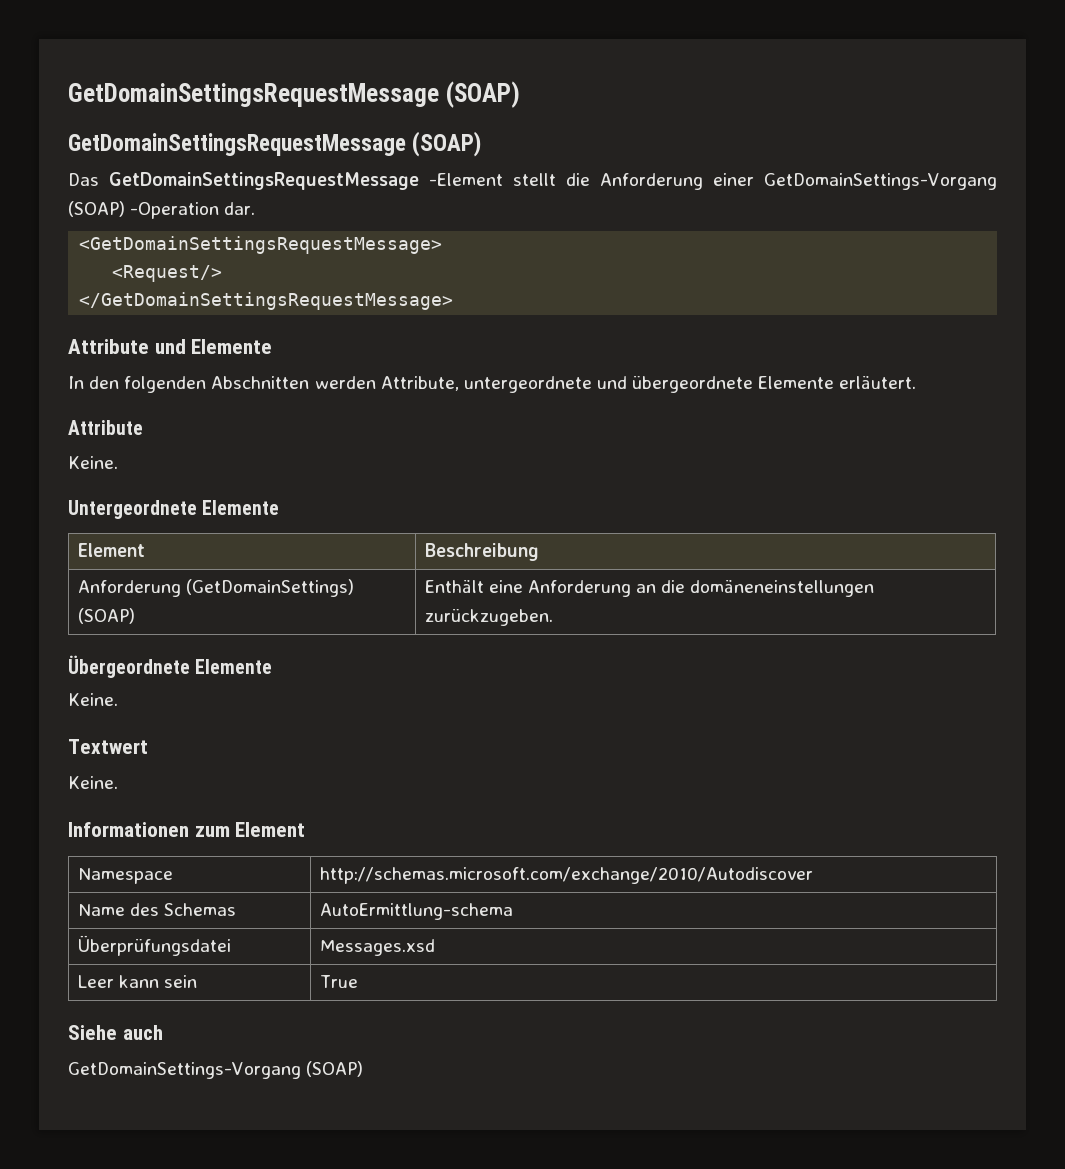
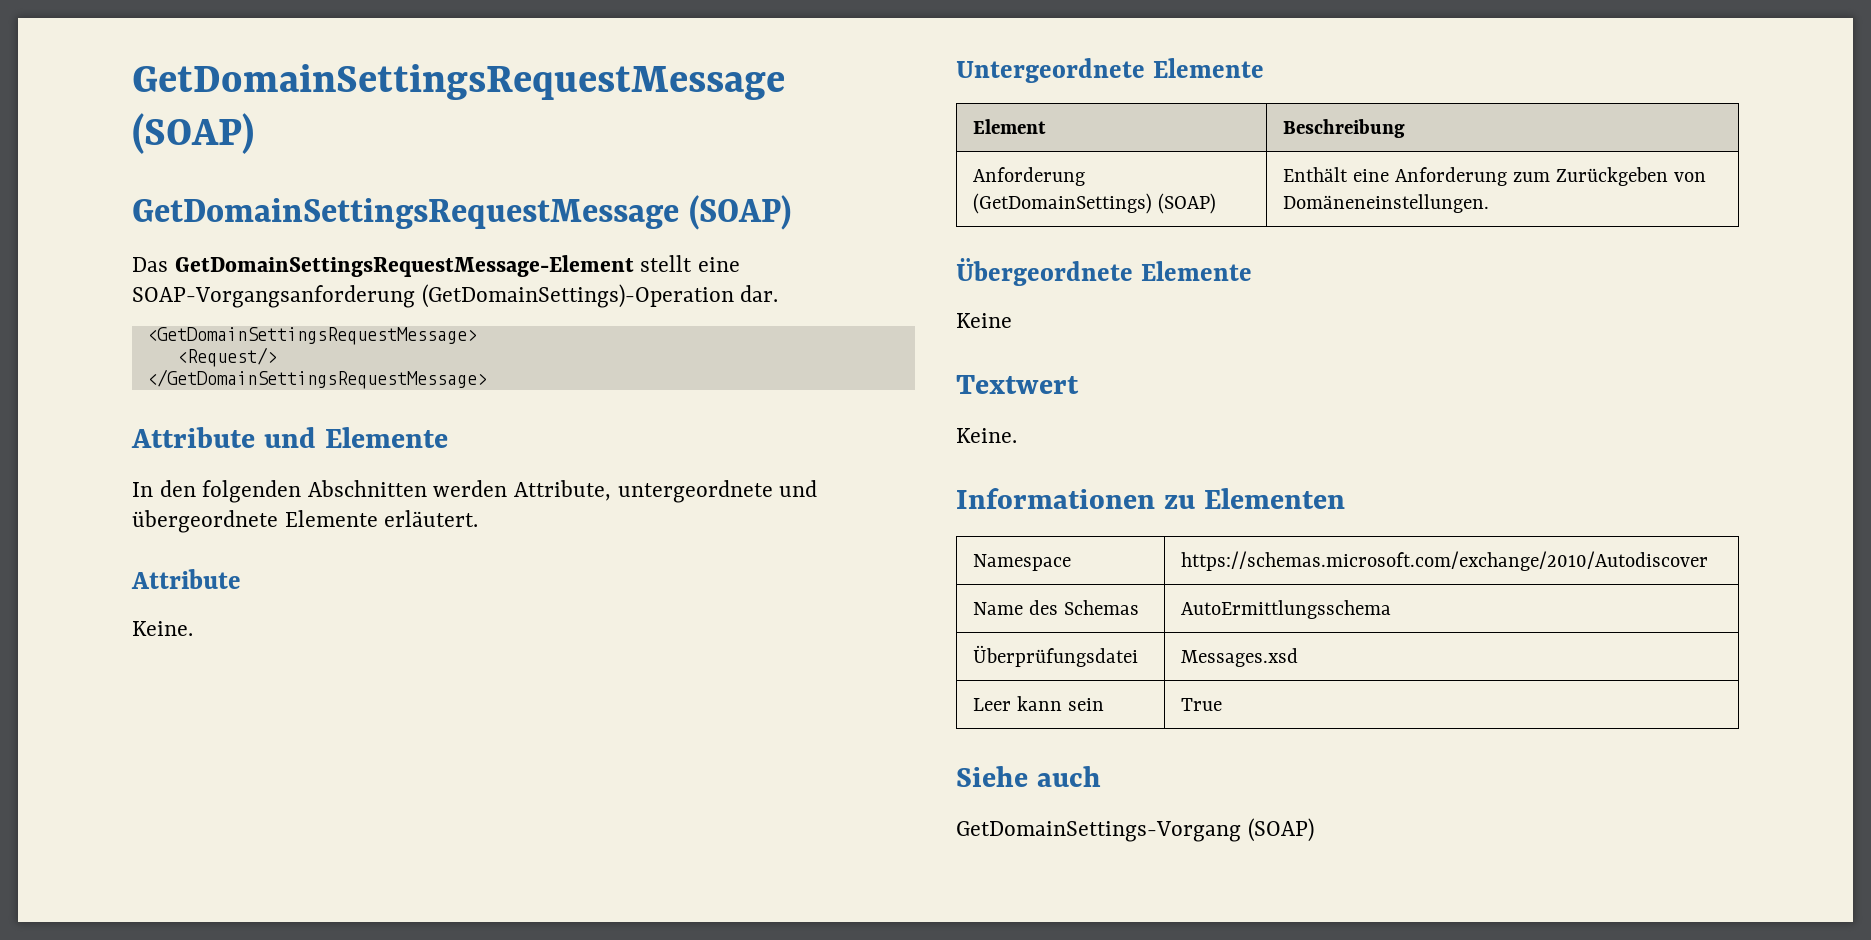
[109,172,998,190] [68,201,220,219] GetDomainSettingsRequestMessage -Element stellt die Anforderung einer GetDomainSettings-Vorgang (SOAP) -Operation -> [174,255,740,277] [132,284,734,308] GetDomainSettingsRequestMessage-Element stellt eine SOAP-Vorgangsanforderung (GetDomainSettings)-Operation
[636,580,875,597] [424,609,553,626] an die domäneneinstellungen zurückzugeben. -> [1512,167,1706,186] [1282,194,1489,213] zum Zurückgeben von Domäneneinstellungen.
[68,693,118,706] Keine. -> [956,313,1012,328] Keine
[194,822,306,837] zum Element -> [1163,488,1345,509] zu Elementen
[319,867,813,884] http://schemas.microsoft.com/exchange/2010/Autodiscover -> [1180,551,1708,571] https://schemas.microsoft.com/exchange/2010/Autodiscover
[319,903,513,920] AutoErmittlung-schema -> [1180,600,1391,619] AutoErmittlungsschema

